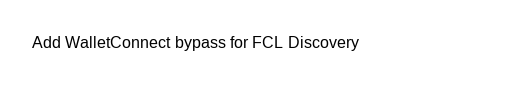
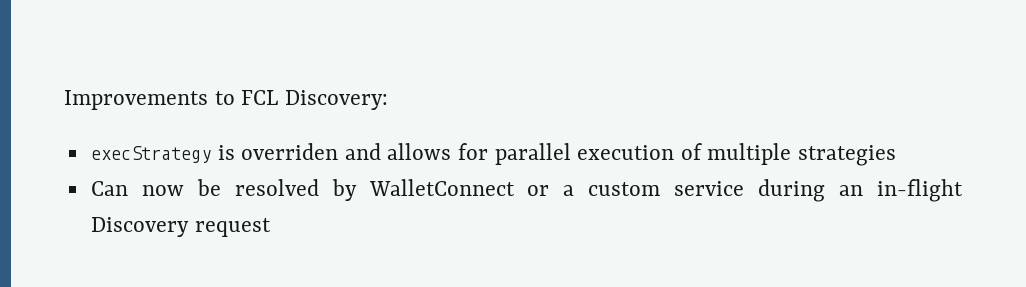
[32,36,359,51] Add WalletConnect bypass for FCL Discovery -> [64,90,388,110] [90,143,897,166] [90,179,964,202] [90,217,271,237] Improvements to FCL Discovery: // execStrategy is overriden and allows for parallel execution of multiple strategies // Can now be resolved by WalletConnect or a custom service during an in-flight Discovery request

